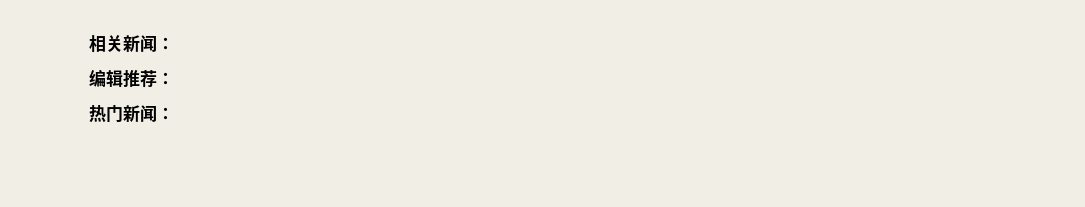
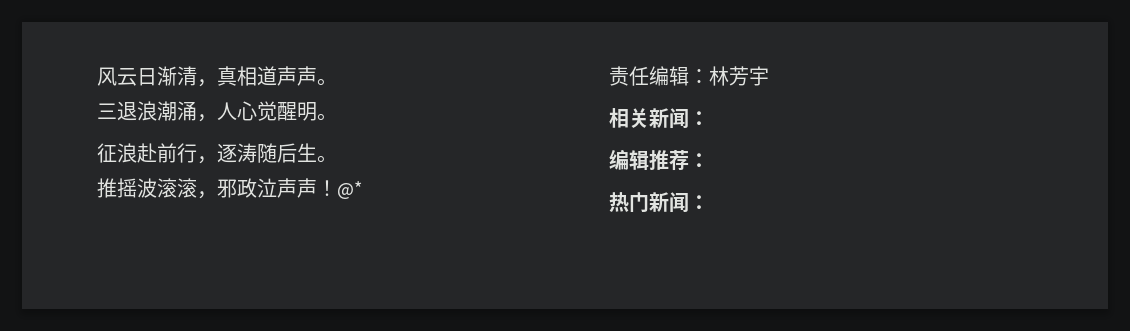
(89, 43) none -> [97,66,337,87] [97,101,337,122] [97,143,337,164] [97,178,362,199] [609,66,769,86] 风云日渐清，真相道声声。 // 三退浪潮涌，人心觉醒明。 // 征浪赴前行，逐涛随后生。 // 推摇波滚滚，邪政泣声声！@* // 责任编辑：林芳宇 //

